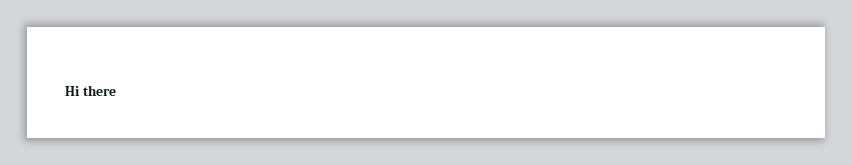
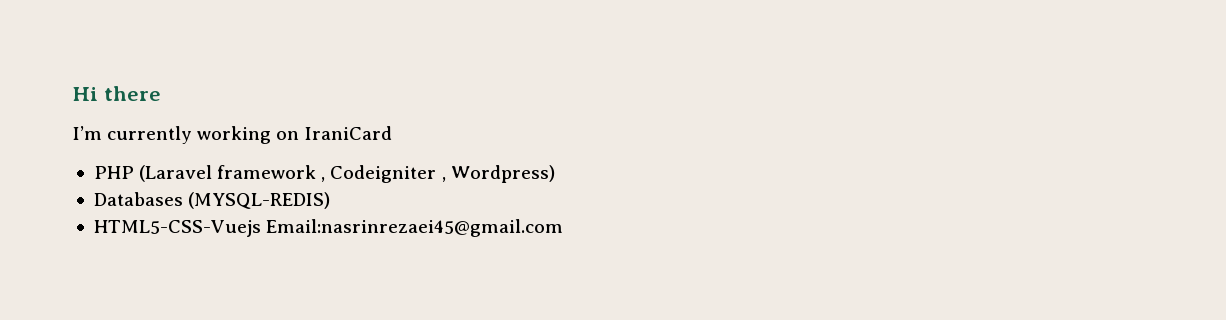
(116, 90) none -> [73,126,392,144] [93,165,555,183] [93,192,331,209] [93,219,564,237] // I’m currently working on IraniCard // PHP (Laravel framework , Codeigniter , Wordpress) // Databases (MYSQL-REDIS) // HTML5-CSS-Vuejs Email:nasrinrezaei45@gmail.com

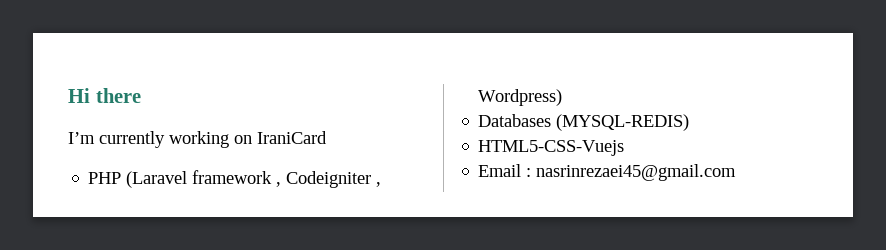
[266,219,564,237] Email:nasrinrezaei45@gmail.com -> [478,164,737,181] // Email : nasrinrezaei45@gmail.com

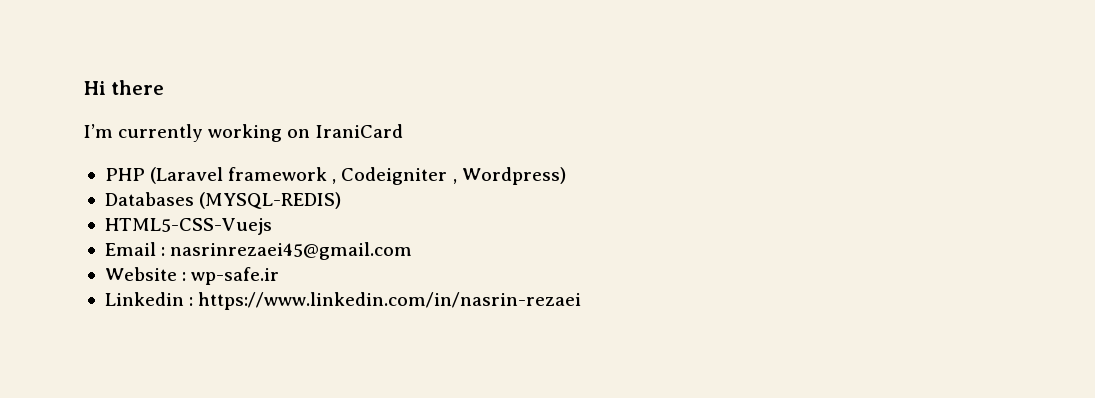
(737, 172) none -> [104,267,280,285] [104,292,582,310] // Website : wp-safe.ir // Linkedin : https://www.linkedin.com/in/nasrin-rezaei

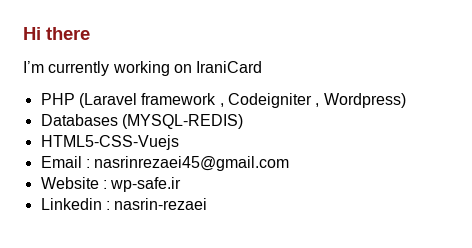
[198,292,582,310] https://www.linkedin.com/in/nasrin-rezaei -> [114,198,208,210] nasrin-rezaei

